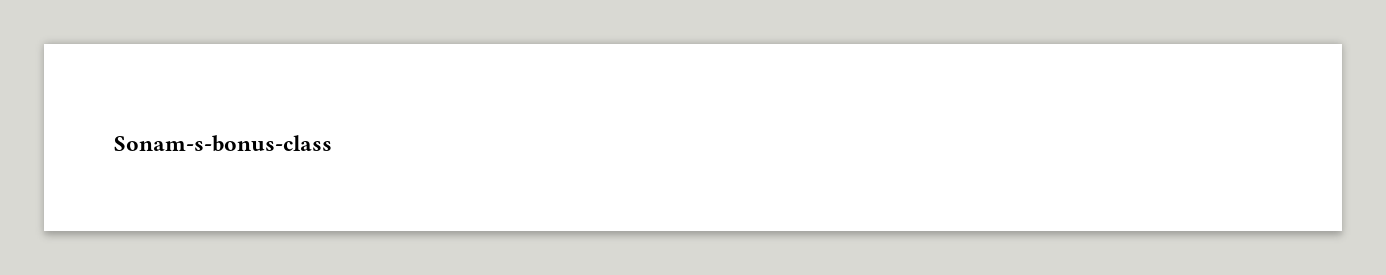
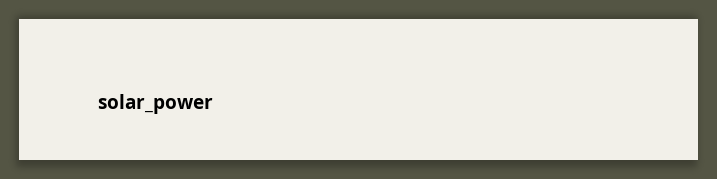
[114,135,332,152] Sonam-s-bonus-class -> [98,94,213,114] solar_power

